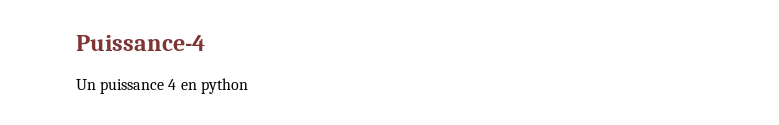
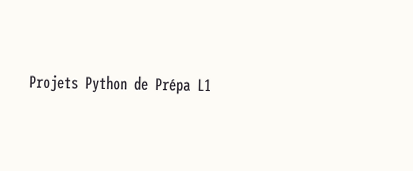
[76,35,205,51] [76,78,248,94] Puissance-4 // Un puissance 4 en python -> [28,74,212,95] Projets Python de Prépa L1

